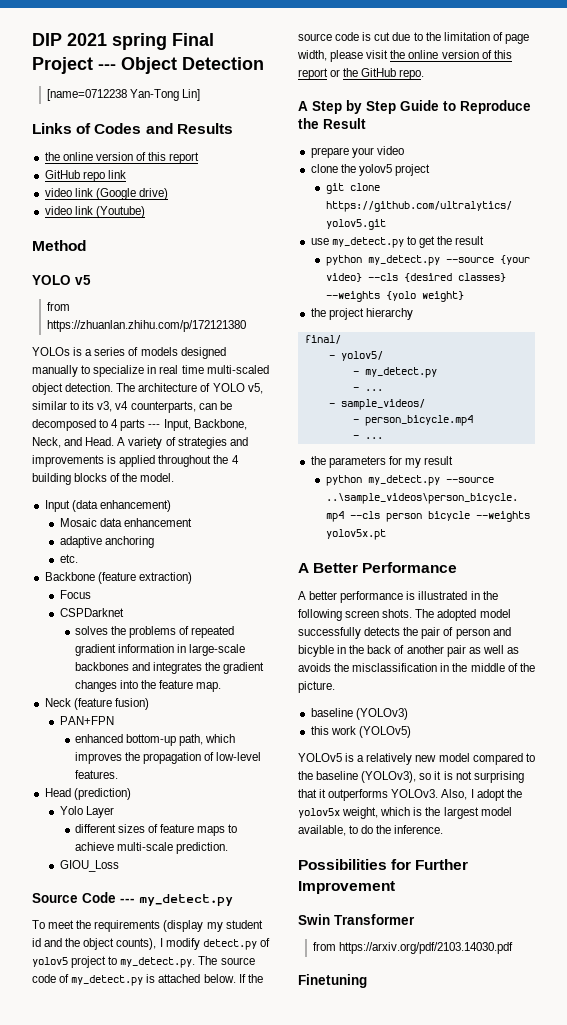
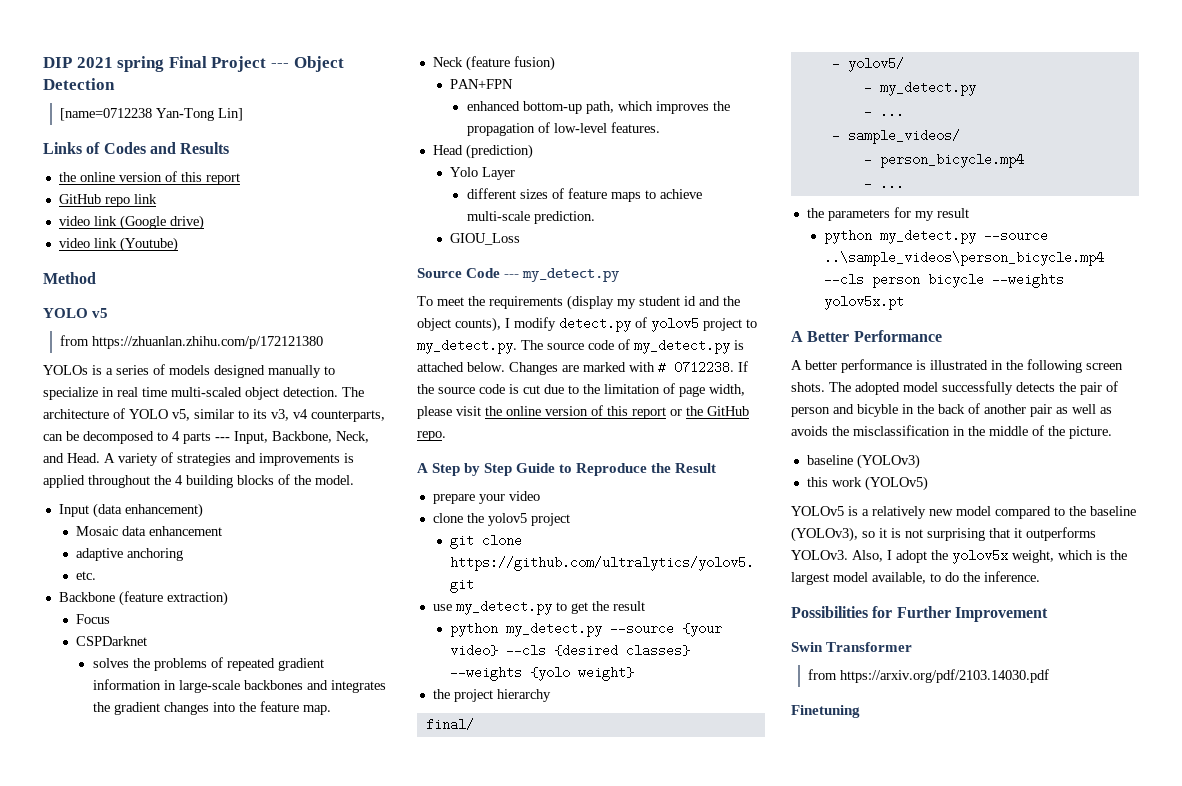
(236, 978) none -> [509,361,734,375] Changes are marked with # 0712238.

